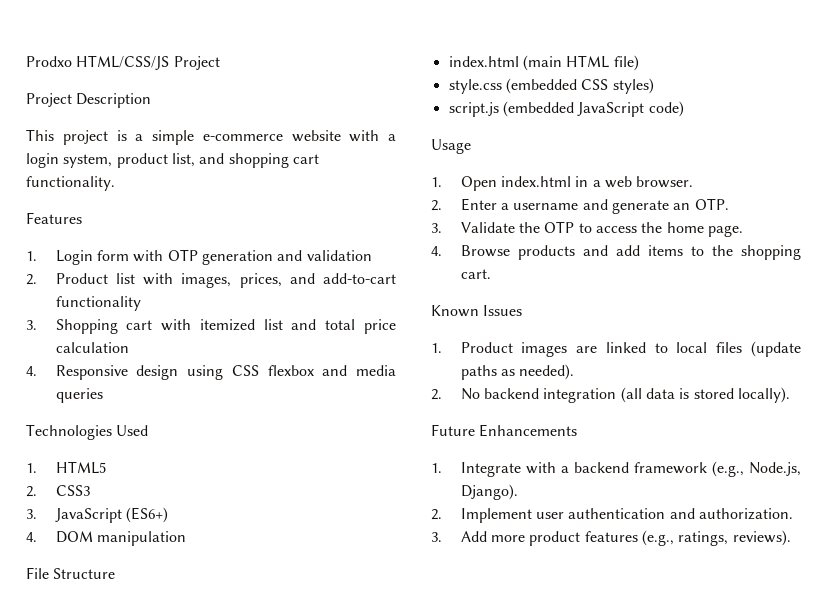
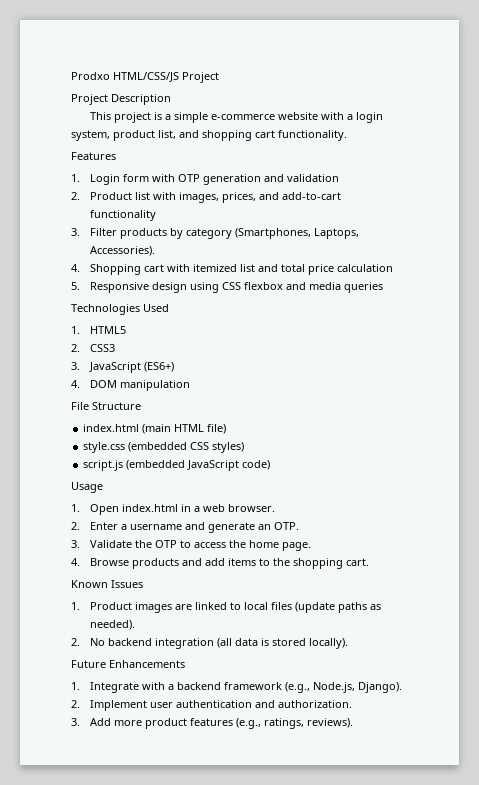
(37, 325) none -> [89,228,359,239] [89,246,155,256] [71,264,80,272] Filter products by category (Smartphones, Laptops, Accessories). // 4.
[26,366,37,376] 4. -> [71,282,80,290] 5.

